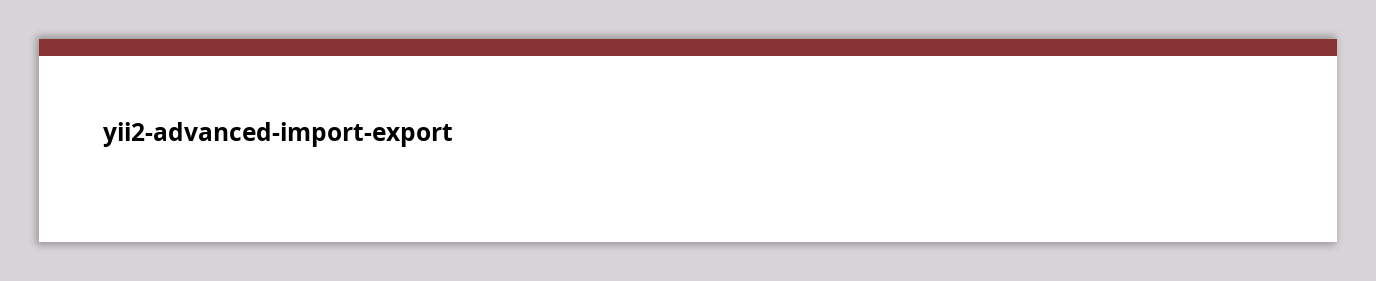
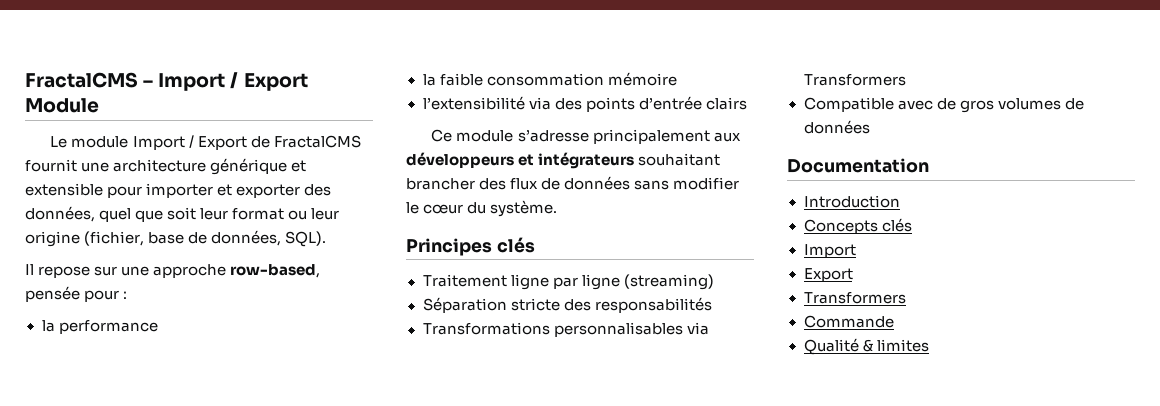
[103,122,453,147] yii2-advanced-import-export -> [25,72,308,91] [25,98,99,113] [50,135,361,150] [25,158,307,175] [25,183,332,198] [25,206,340,222] [25,230,327,247] [25,264,321,278] [25,286,128,302] [41,320,158,334] [422,72,677,86] [422,96,747,112] [431,129,741,144] [406,152,721,169] [406,176,740,190] [406,200,558,217] [406,237,535,256] [422,274,714,290] [422,297,712,313] [422,322,709,337] [803,74,906,86] [803,97,1084,113] [803,120,870,134] [787,158,929,173] [803,195,900,208] [803,218,912,234] [803,244,856,258] [803,268,853,282] [803,292,906,304] [803,315,894,328] [803,338,929,355] FractalCMS – Import / Export Module // Le module Import / Export de FractalCMS fournit une architecture générique et extensible pour importer et exporter des données, quel que soit leur format ou leur origine (fichier, base de données, SQL). // Il repose sur une approche row-based, pensée pour : // la performance // la faible consommation mémoire // l’extensibilité via des points d’entrée clairs // Ce module s’adresse principalement aux développeurs et intégrateurs souhaitant brancher des flux de données sans modifier le cœur du système. // Principes clés // Traitement ligne par ligne (streaming) // Séparation stricte des responsabilités // Transformations personnalisables via Transformers // Compatible avec de gros volumes de données // Documentation // Introduction // Concepts clés // Import // Export // Transformers // Commande // Qualité & limites

